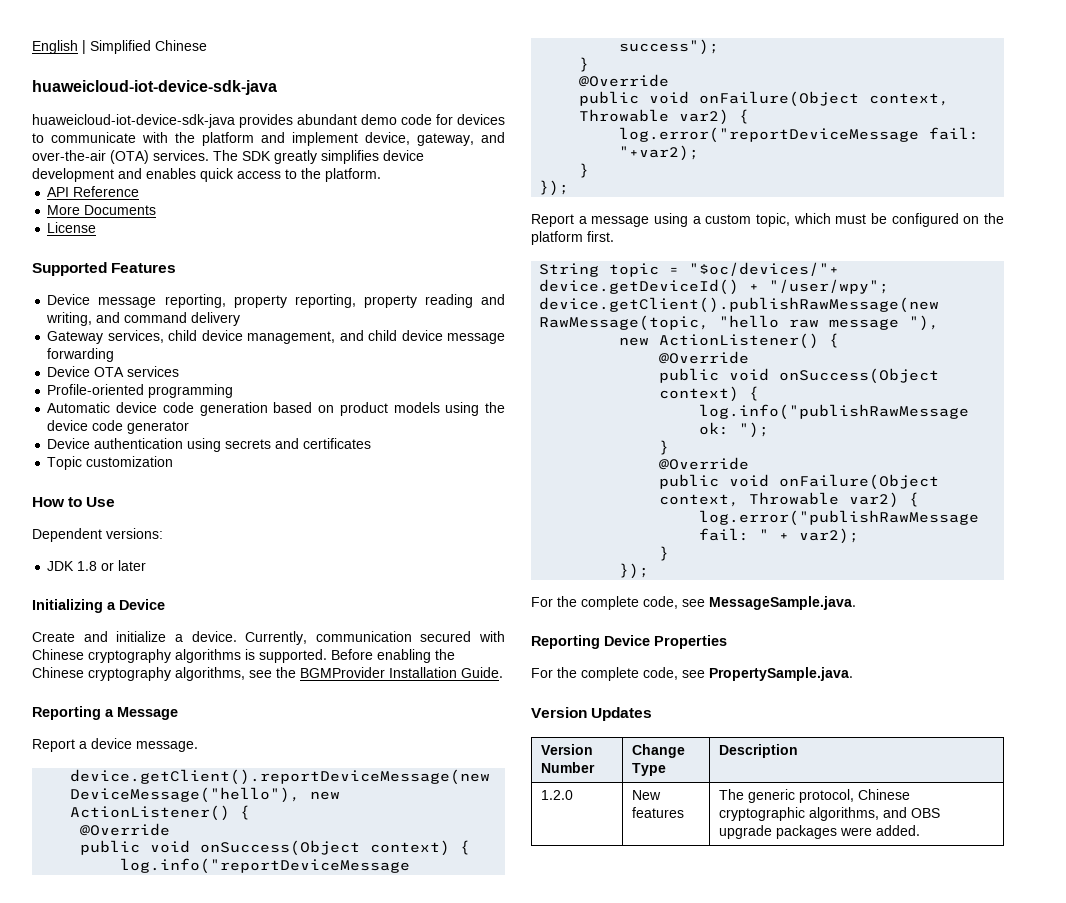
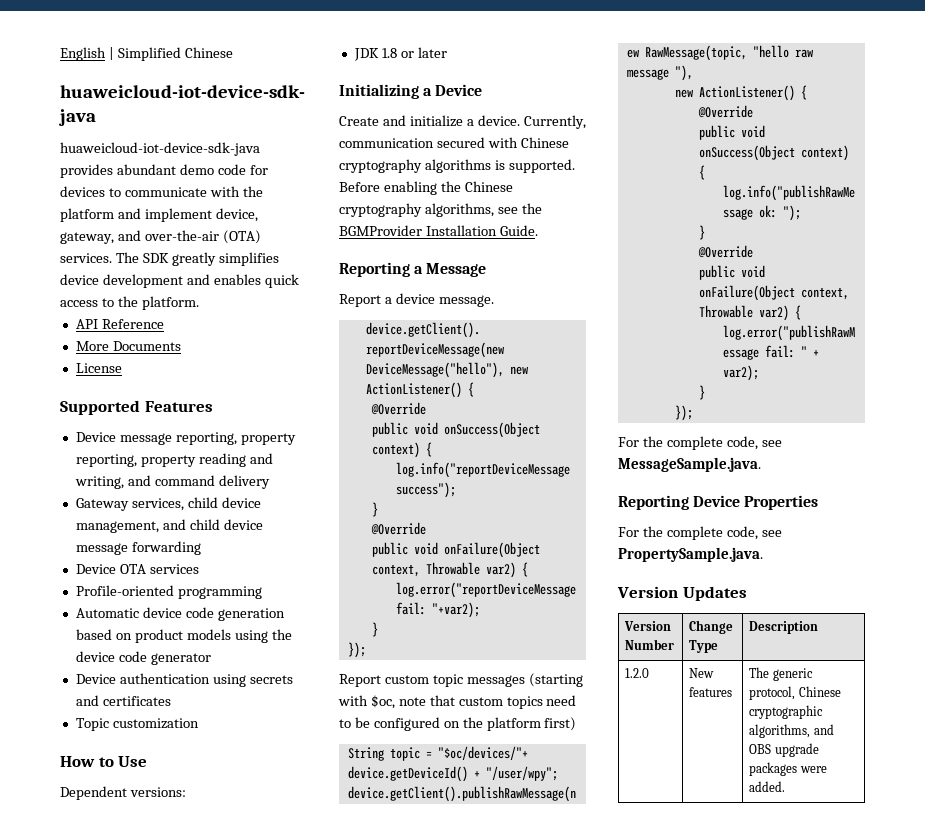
[578,213,867,227] a message using a custom topic, which must -> [384,673,583,687] [338,695,577,709] [339,719,351,728] custom topic messages (starting with $oc, note that custom topics need to
[587,231,614,242] first. -> [544,717,577,731] first)

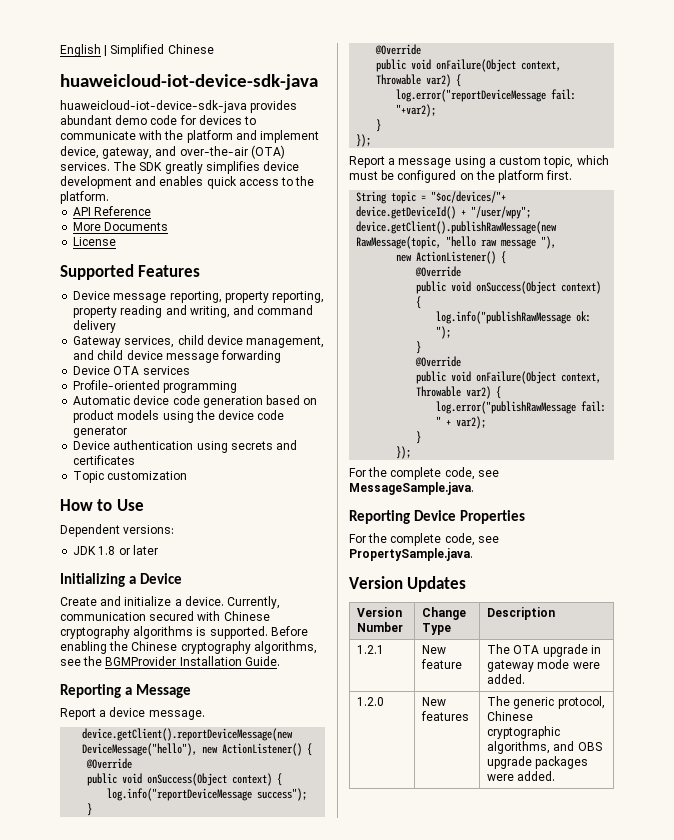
[384,673,583,687] [338,695,577,709] [339,719,351,728] custom topic messages (starting with $oc, note that custom topics need to -> [388,155,609,168] [349,171,378,180] a message using a custom topic, which must
[544,717,577,731] first) -> [546,170,573,180] first.
(819, 627) none -> [357,645,385,654] [422,645,447,654] [421,659,463,669] [487,644,601,657] [487,659,600,672] [487,674,526,684] // 1.2.1 | New feature | The OTA upgrade in gateway mode were added.

